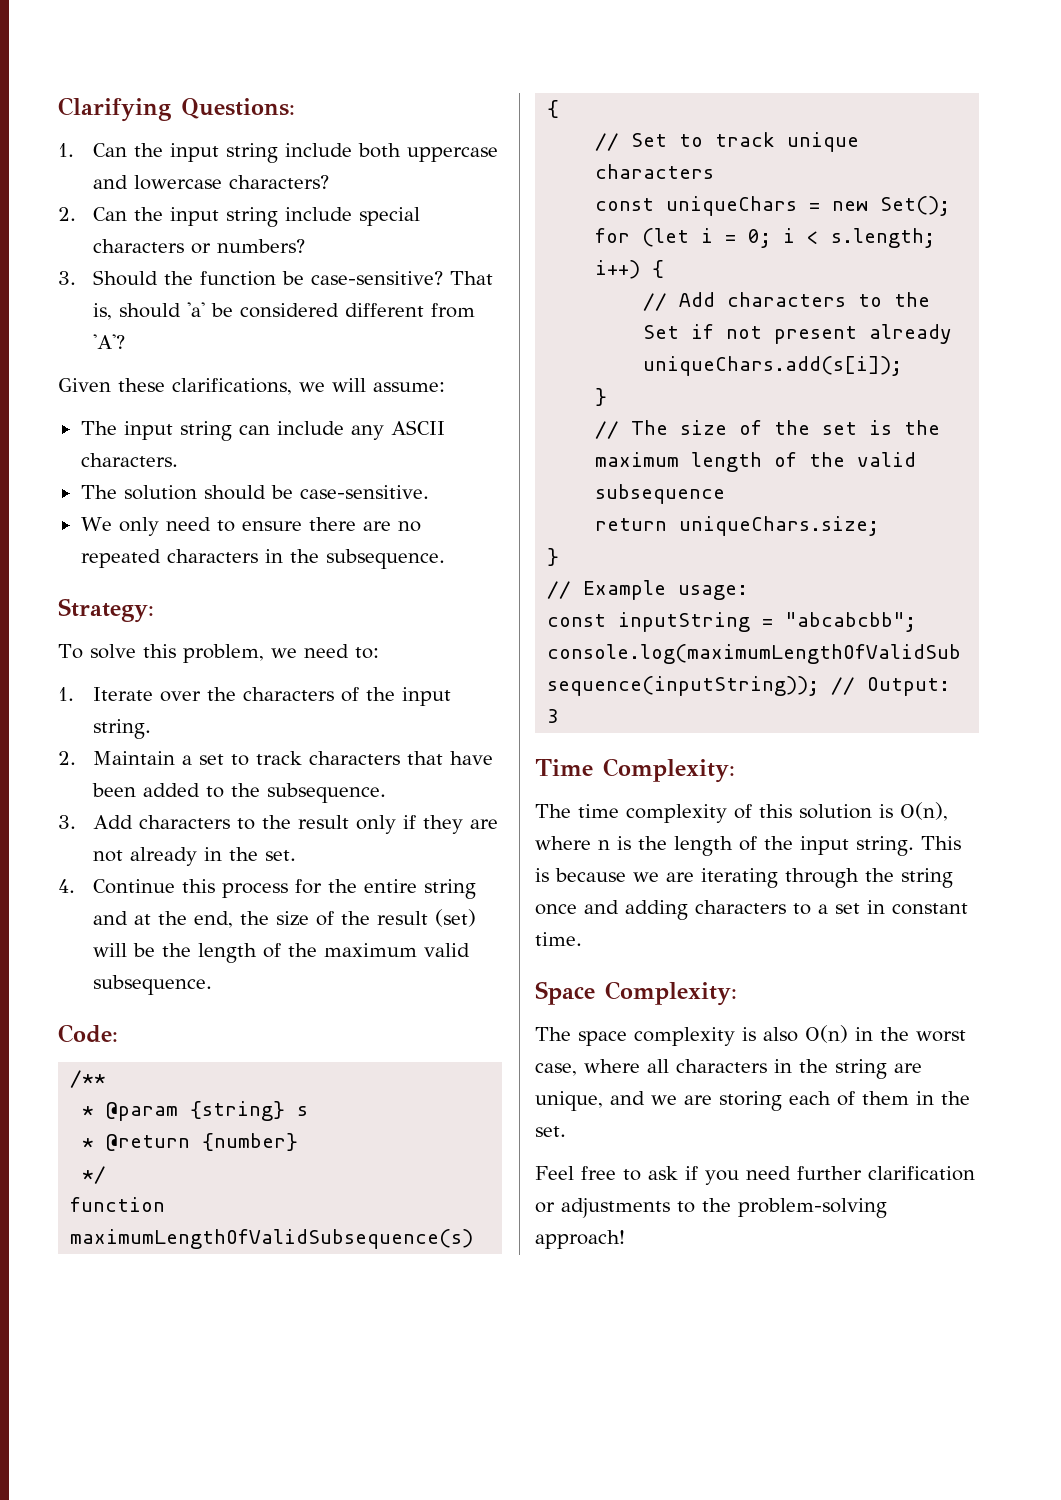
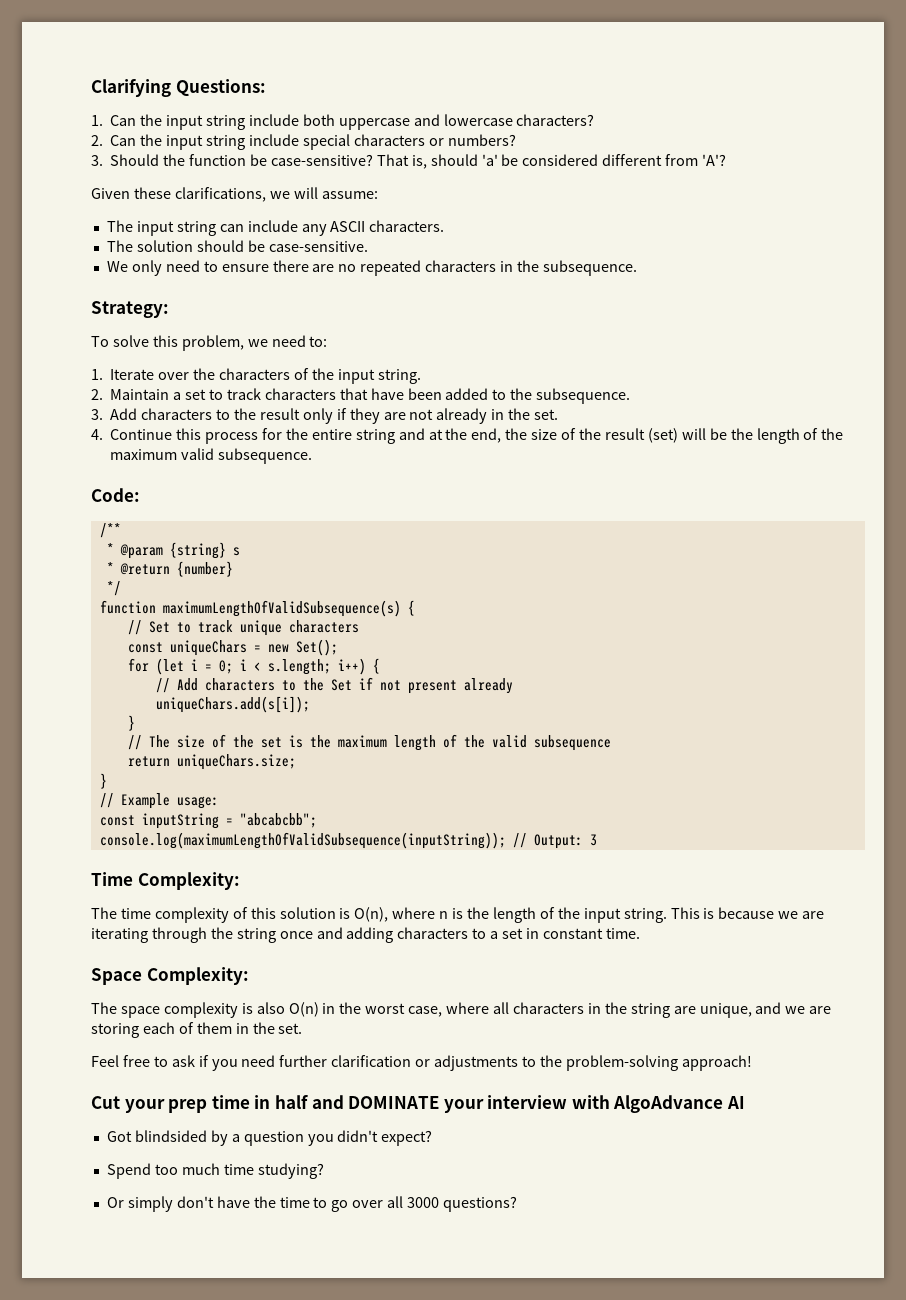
(625, 1239) none -> [91,1095,746,1113] [106,1130,433,1146] [106,1163,324,1179] [106,1196,518,1212] // Cut your prep time in half and DOMINATE your interview with AlgoAdvance AI // Got blindsided by a question you didn't expect? // Spend too much time studying? // Or simply don't have the time to go over all 3000 questions?

